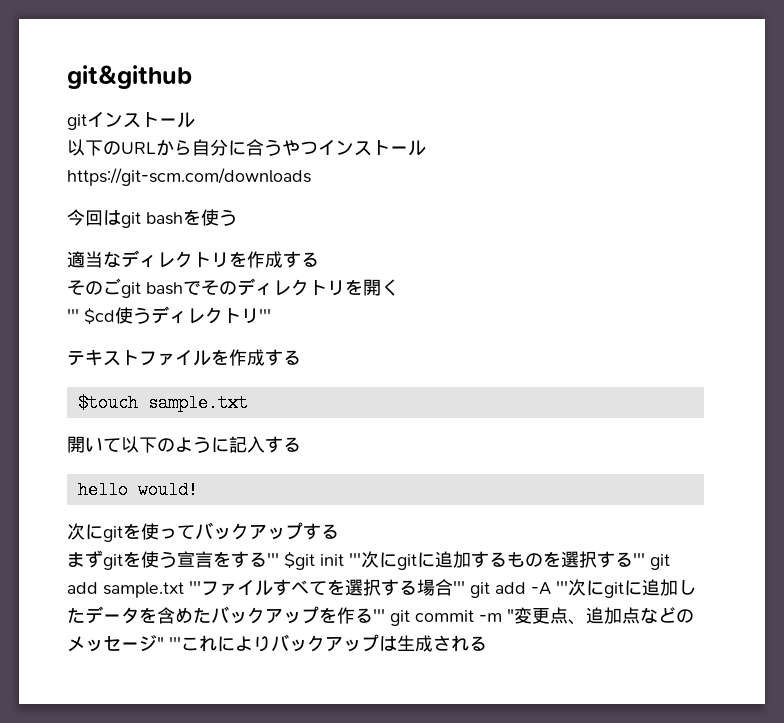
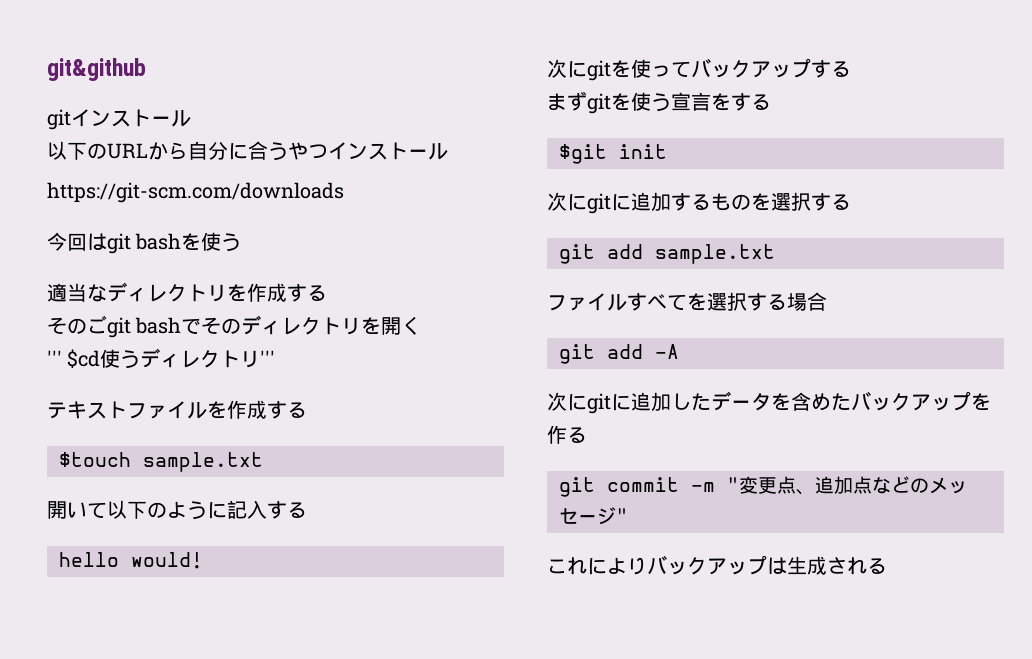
[267,553,279,566] ''' -> (771, 102) //
[349,553,361,566] ''' -> (667, 151) //
[633,553,645,566] ''' -> (851, 202) //
[189,581,201,594] ''' -> (775, 254) //
[453,581,465,594] ''' -> (827, 301) //
[556,581,568,594] ''' -> (679, 351) //
[373,609,385,622] ''' -> (587, 435) //
[169,637,181,650] ''' -> (628, 515) //

